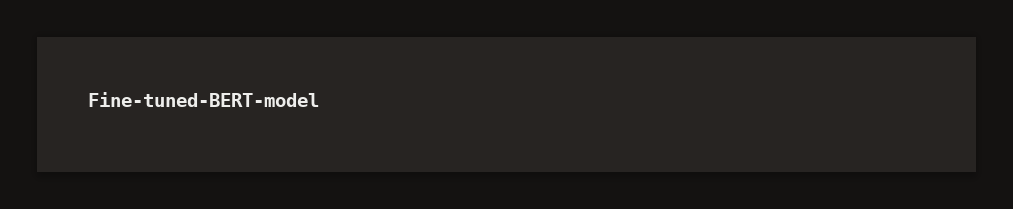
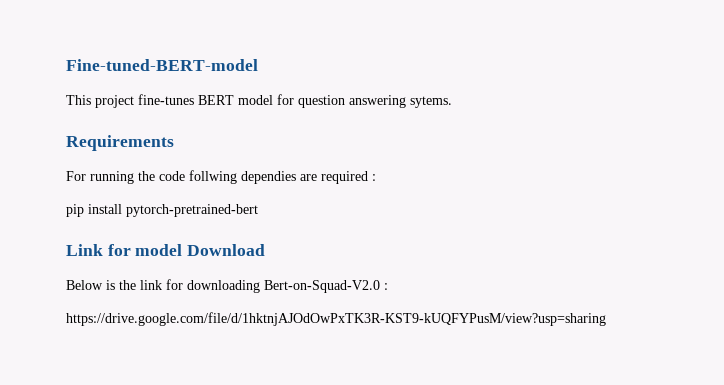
(319, 99) none -> [66,94,452,108] [66,135,174,151] [66,170,376,184] [66,204,258,217] [66,244,266,256] [66,279,388,293] [66,312,606,326] // This project fine-tunes BERT model for question answering sytems. // Requirements // For running the code follwing dependies are required : // pip install pytorch-pretrained-bert // Link for model Download // Below is the link for downloading Bert-on-Squad-V2.0 : // https://drive.google.com/file/d/1hktnjAJOdOwPxTK3R-KST9-kUQFYPusM/view?usp=sharing

